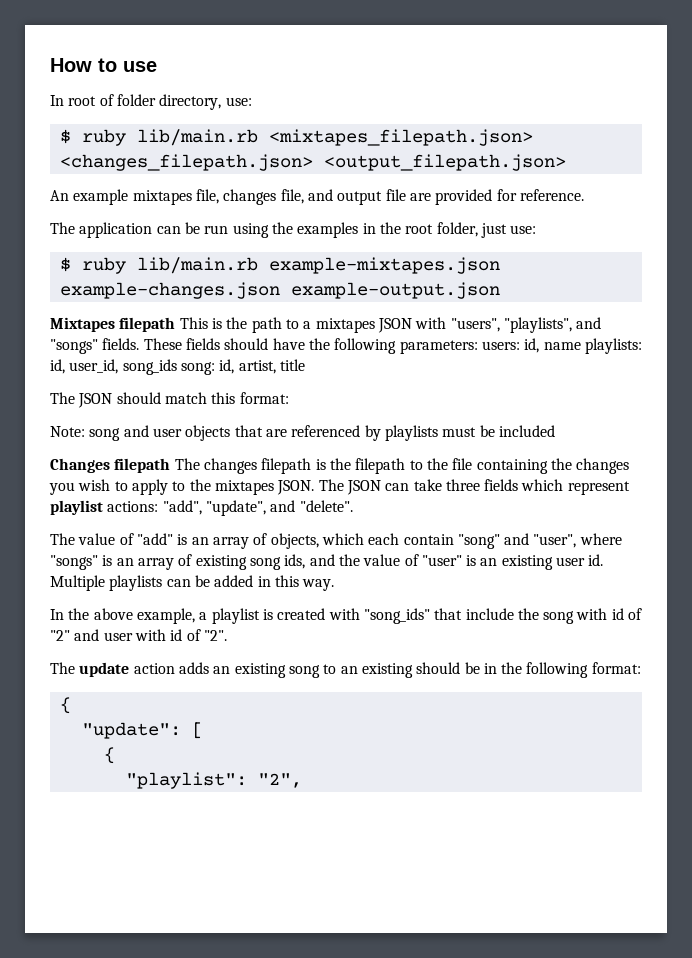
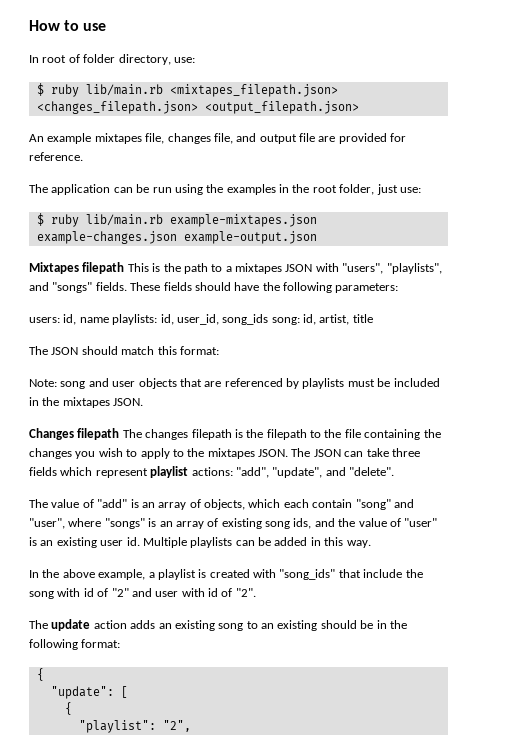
(478, 347) none -> (399, 288) //
(555, 431) none -> [29,397,144,408] in the mixtapes JSON.

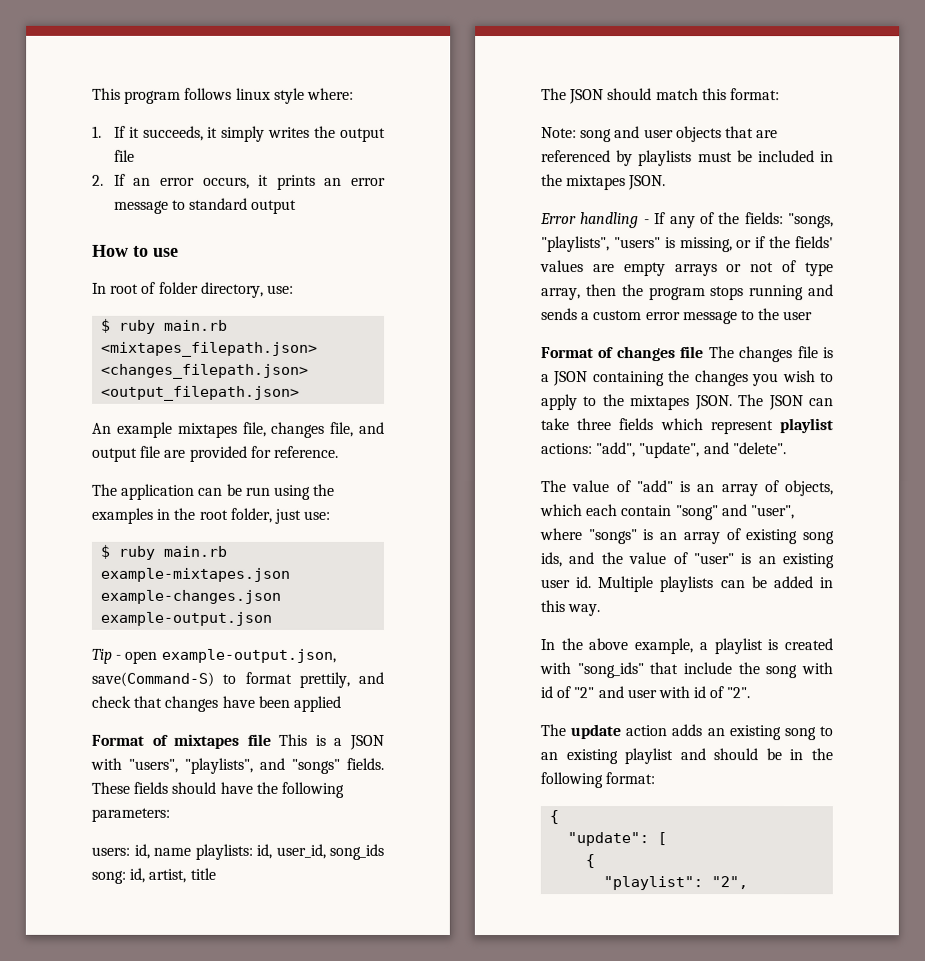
(29, 25) none -> [92,87,354,104] [92,125,386,142] [113,149,135,162] [92,173,386,190] [113,197,298,214] This program follows linux style where: // 1. If it succeeds, it simply writes the output file // 2. If an error occurs, it prints an error message to standard output //
[85,84,163,96] lib/main.rb -> [164,319,229,331] main.rb
[85,214,163,226] lib/main.rb -> [163,545,228,557] main.rb
[29,262,282,274] Mixtapes filepath This is the path to a mixtapes -> [91,648,336,664] [91,671,384,688] [91,695,341,712] [91,733,343,749] Tip - open example-output.json, save(Command-S) to format prettily, and check that changes have been applied // Format of mixtapes file This is a
[29,428,361,440] Changes filepath The changes filepath is the filepath to the file -> [540,212,834,229] [541,236,834,253] [540,260,834,277] [541,284,834,301] [541,308,814,325] [541,346,834,363] [541,371,589,387] Error handling - If any of the fields: "songs, "playlists", "users" is missing, or if the fields' values are empty arrays or not of type array, then the program stops running and sends a custom error message to the user // Format of changes file The changes file is a JSON
(318, 625) none -> [624,748,706,765] playlist and

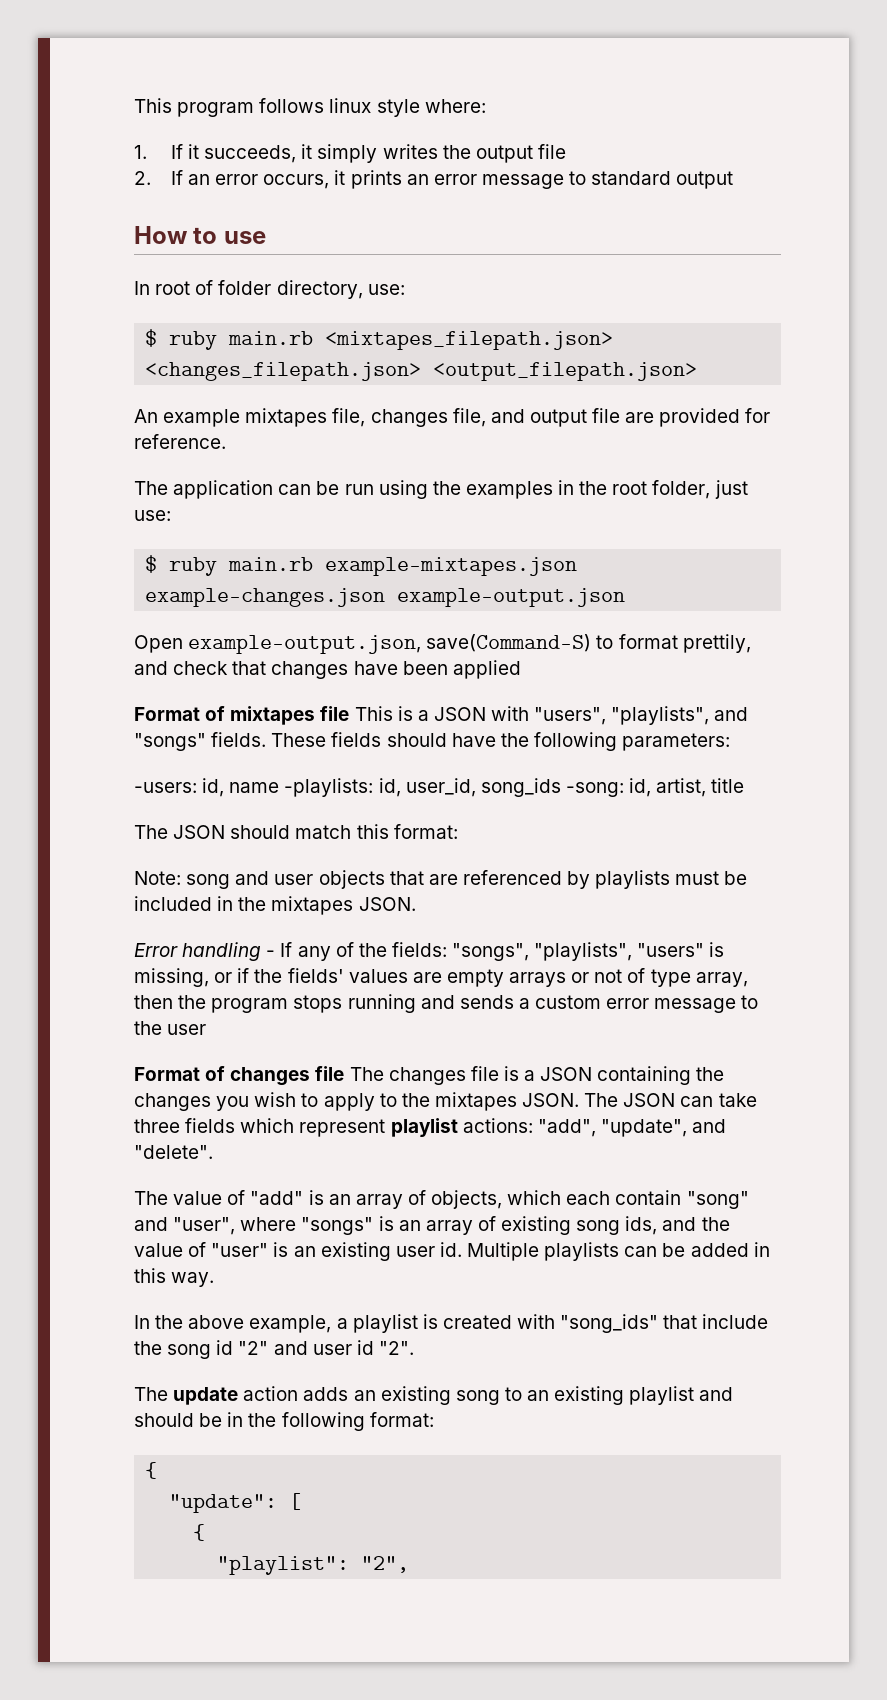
[91,648,158,664] Tip - open -> [134,635,183,653] Open
[91,846,130,856] users: -> [134,782,197,793] -users:
[194,843,253,860] playlists: -> [284,778,374,797] -playlists:
[91,870,126,884] song: -> [565,782,624,797] -song:
[788,213,834,229] "songs, -> [452,943,530,961] "songs",
[801,662,833,675] [540,686,725,699] with id of "2" and user with id of -> [216,1340,374,1355] id "2" and user id

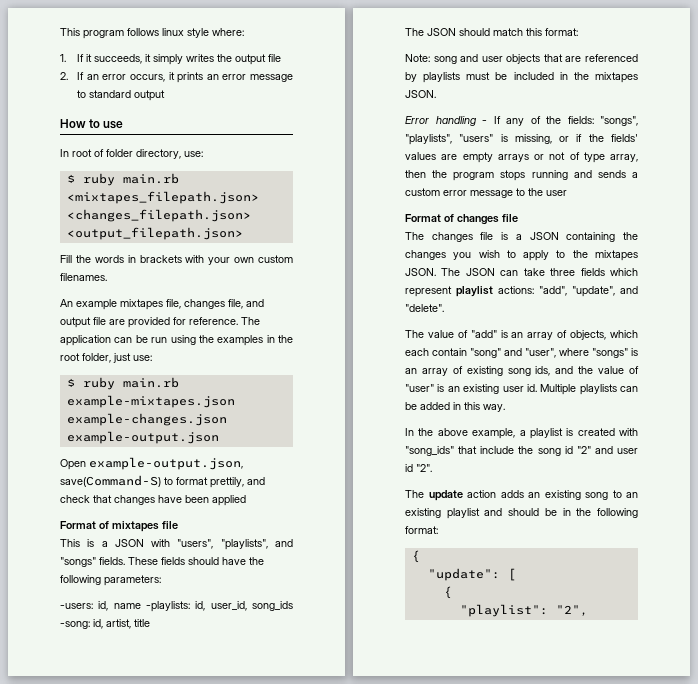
(698, 371) none -> [60,255,293,265] [60,273,107,281] // Fill the words in brackets with your own custom filenames.
(226, 441) // -> (238, 321) none
(350, 713) none -> (178, 525) //
(345, 1073) none -> (518, 218) //

